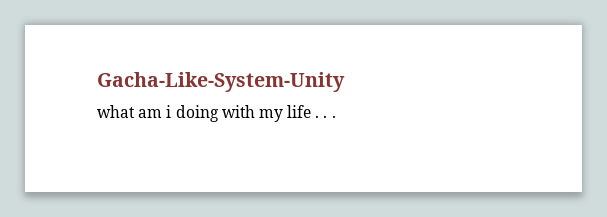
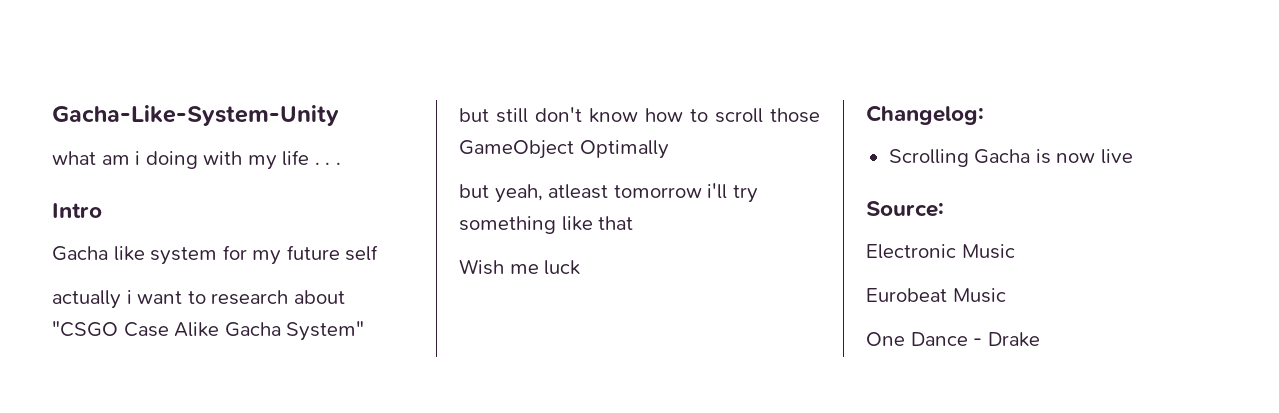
(336, 116) none -> [52,203,102,218] [52,245,379,265] [52,290,345,309] [52,321,365,341] [459,107,820,123] [459,140,669,159] [459,183,758,203] [459,216,634,234] [459,259,581,275] [866,105,984,125] [888,149,1133,167] [866,201,944,217] [866,244,1015,259] [866,288,1006,303] [866,332,1040,347] // Intro // Gacha like system for my future self // actually i want to research about "CSGO Case Alike Gacha System" // but still don't know how to scroll those GameObject Optimally // but yeah, atleast tomorrow i'll try something like that // Wish me luck // Changelog: // Scrolling Gacha is now live // Source: // Electronic Music // Eurobeat Music // One Dance - Drake

